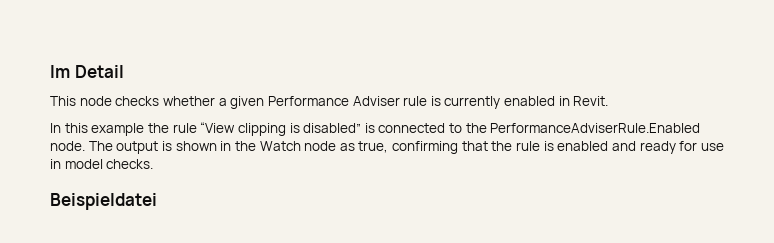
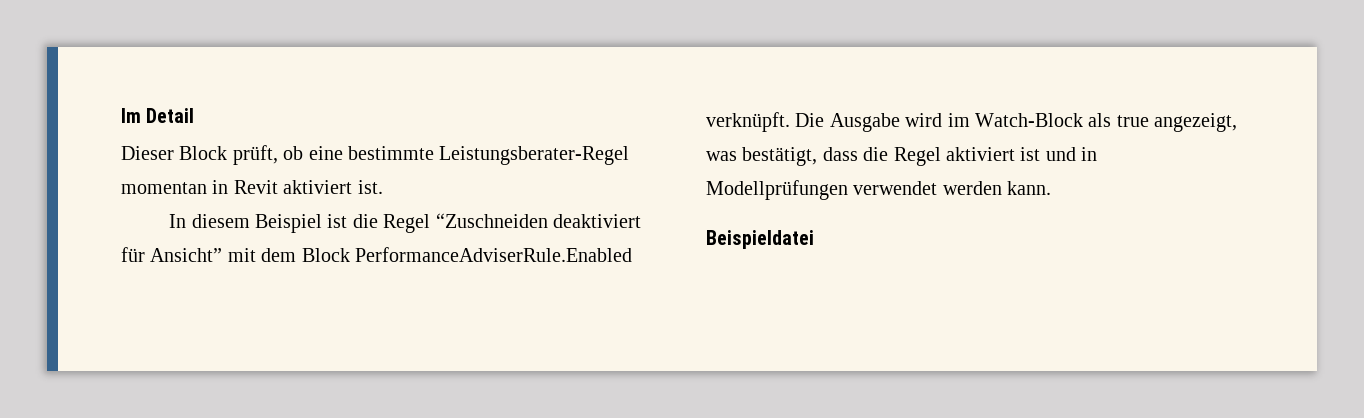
[50,96,609,109] [50,122,701,136] [50,141,724,154] [50,159,154,169] This node checks whether a given Performance Adviser rule is currently enabled in Revit. // In this example the rule “View clipping is disabled” is connected to the PerformanceAdviserRule.Enabled node. The output is shown in the Watch node as true, confirming that the rule is enabled and ready for use in model checks. -> [121,145,630,165] [121,180,383,194] [169,213,641,233] [121,247,632,262] [706,112,1238,132] [706,147,1098,166] [706,180,1052,200] Dieser Block prüft, ob eine bestimmte Leistungsberater-Regel momentan in Revit aktiviert ist. // In diesem Beispiel ist die Regel “Zuschneiden deaktiviert für Ansicht” mit dem Block PerformanceAdviserRule.Enabled verknüpft. Die Ausgabe wird im Watch-Block als true angezeigt, was bestätigt, dass die Regel aktiviert ist und in Modellprüfungen verwendet werden kann.

